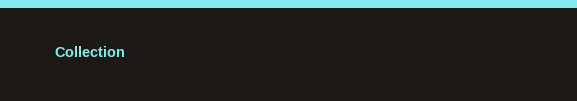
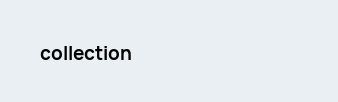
[55,46,125,57] Collection -> [40,46,132,60] collection

